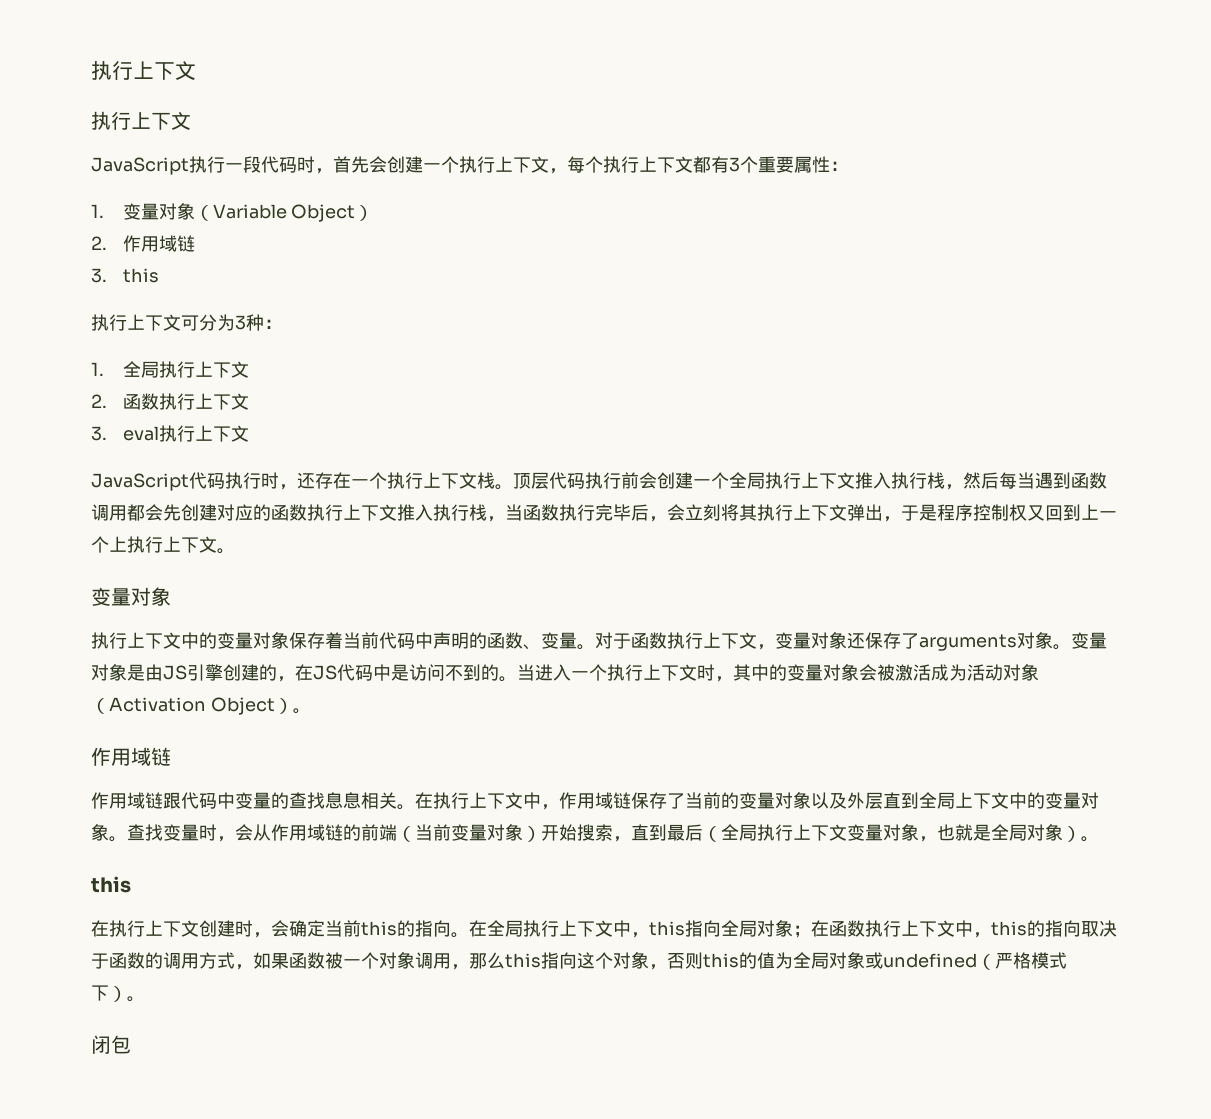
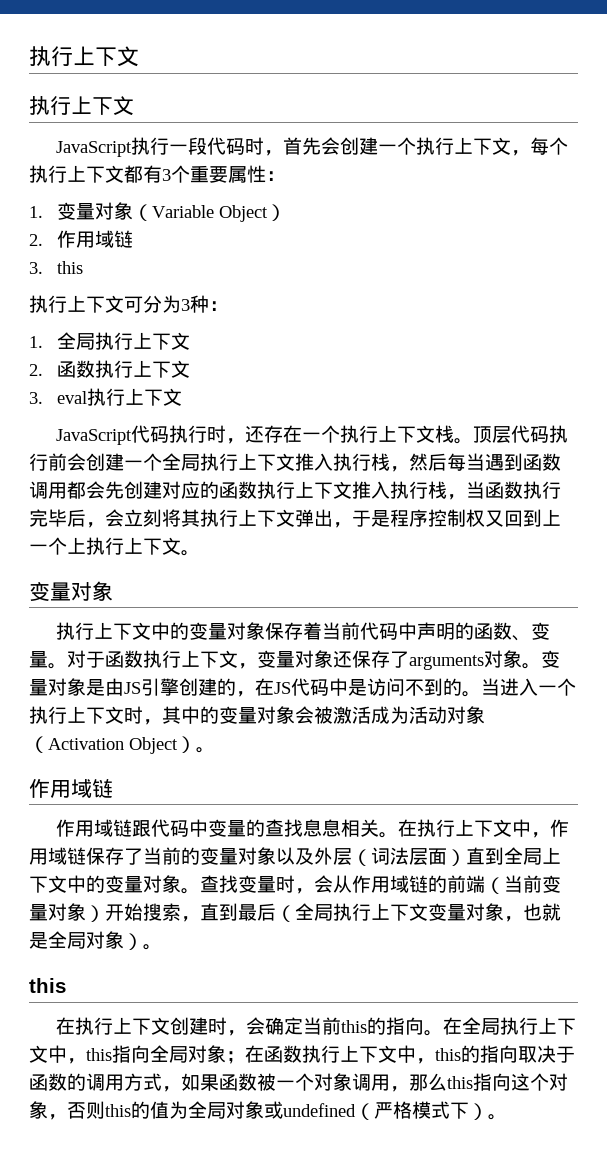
(883, 800) none -> [352,847,466,866] （词法层面）
[91,1035,131,1054] // 闭包 -> (507, 1117) none

